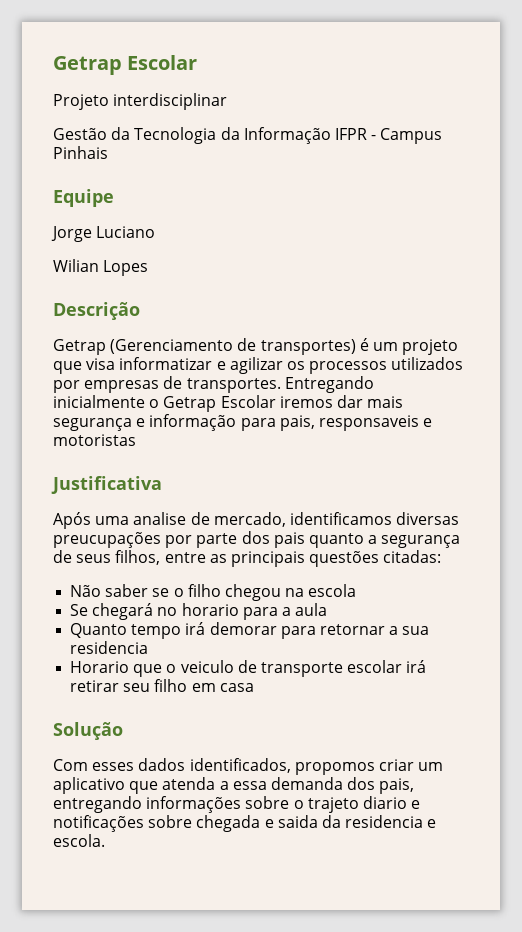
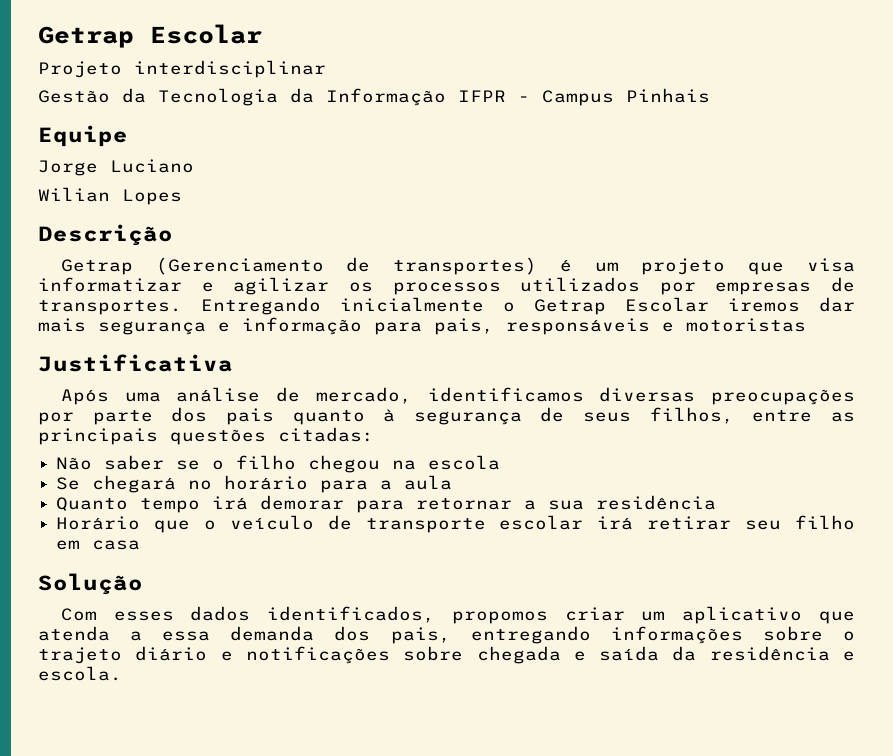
[318,415,419,431] responsaveis -> [506,318,650,335] responsáveis
[133,512,187,525] analise -> [176,387,261,402] análise
[53,532,161,548] preucupações -> [710,389,855,405] preocupações
[368,535,378,544] a -> [383,409,396,422] à
[181,603,239,616] horario -> [224,475,309,490] horário
[70,641,149,654] [70,661,130,673] residencia // Horario -> [596,495,717,510] [56,516,141,530] residência // Horário
[180,660,234,673] veiculo -> [229,515,314,530] veículo
[362,796,407,809] diario -> [135,646,208,661] diário
[277,815,424,828] saida da residencia -> [599,646,830,661] saída da residência

